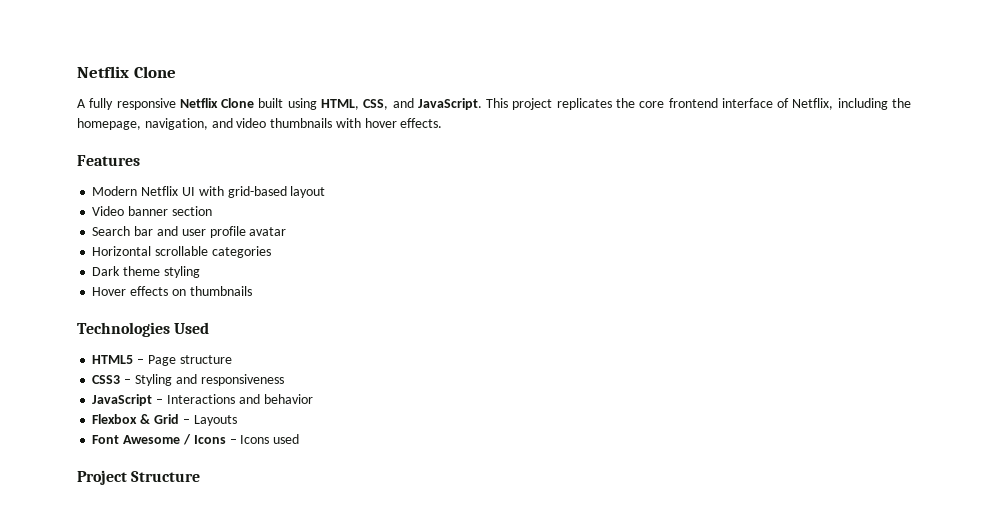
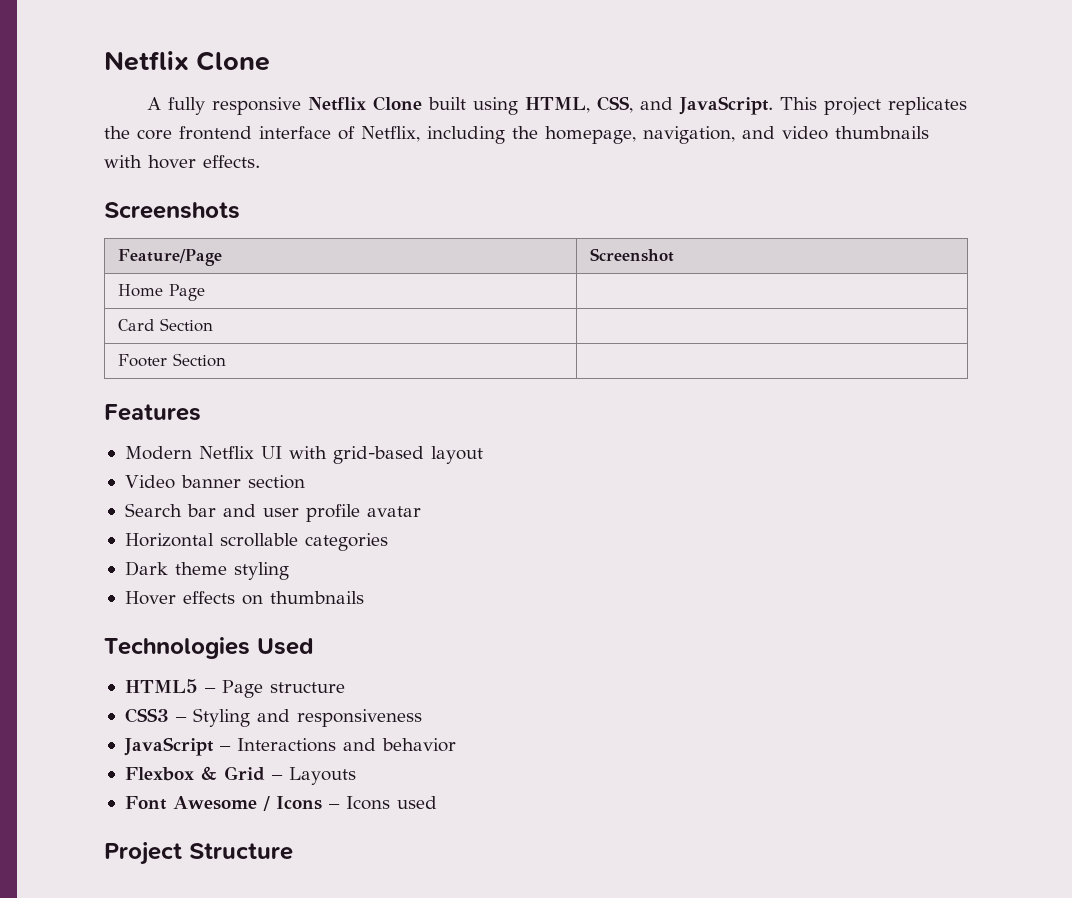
(443, 123) none -> [104,202,240,219] [118,249,223,266] [590,248,675,262] [118,284,206,301] [118,318,214,332] [118,353,227,367] // Screenshots // Feature/Page | Screenshot // Home Page | // Card Section | // Footer Section |

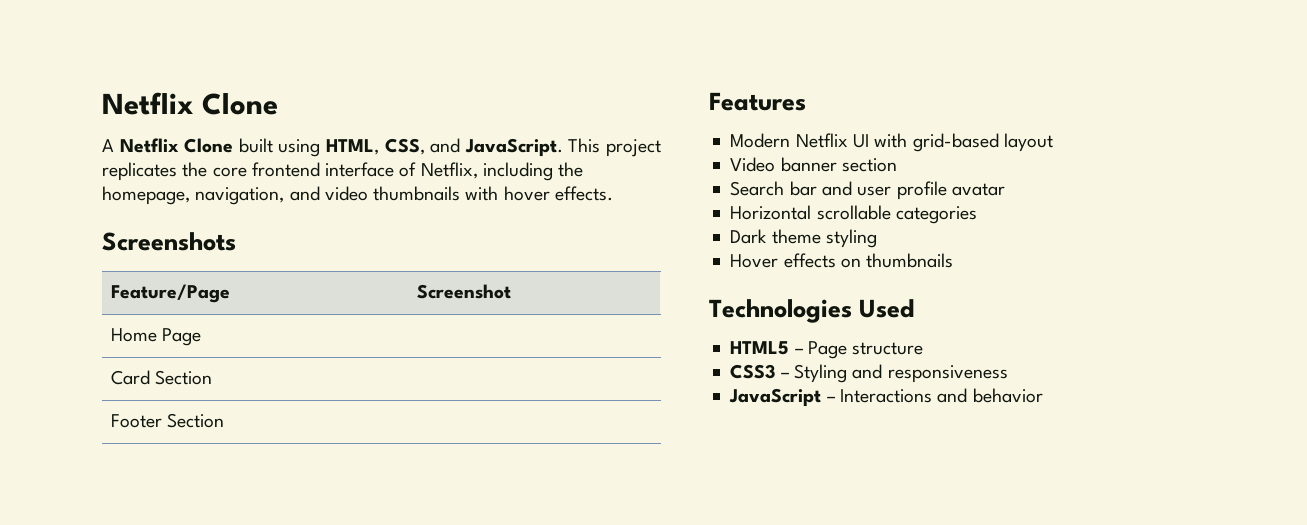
[167,97,301,115] fully responsive -> (114, 145) none
[124,766,356,785] [124,796,437,811] [104,842,293,865] // Flexbox & Grid – Layouts // Font Awesome / Icons – Icons used // Project Structure -> (1043, 395) none

